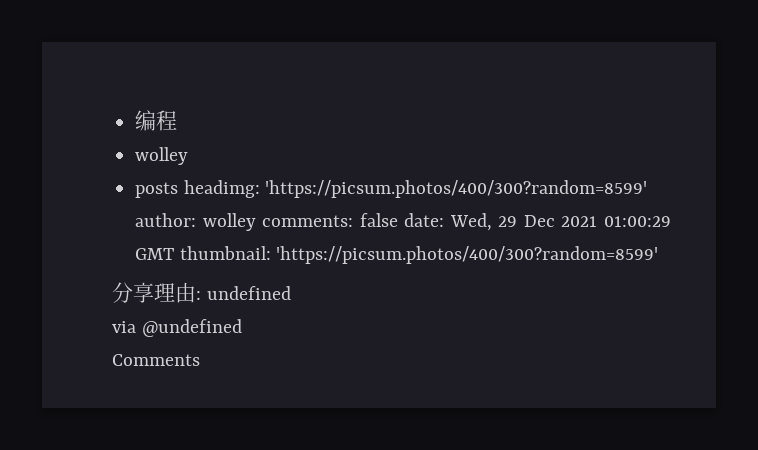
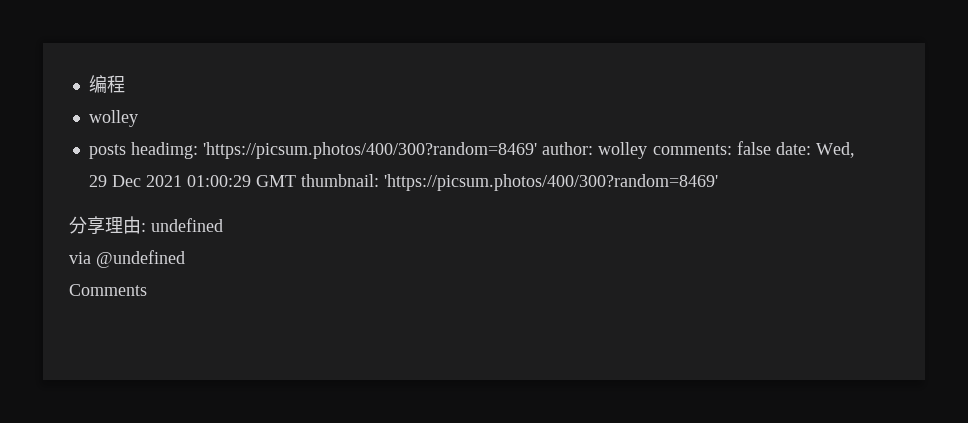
[265,180,648,198] 'https://picsum.photos/400/300?random=8599' -> [203,142,538,159] 'https://picsum.photos/400/300?random=8469'
[276,246,659,264] 'https://picsum.photos/400/300?random=8599' -> [383,174,718,191] 'https://picsum.photos/400/300?random=8469'

